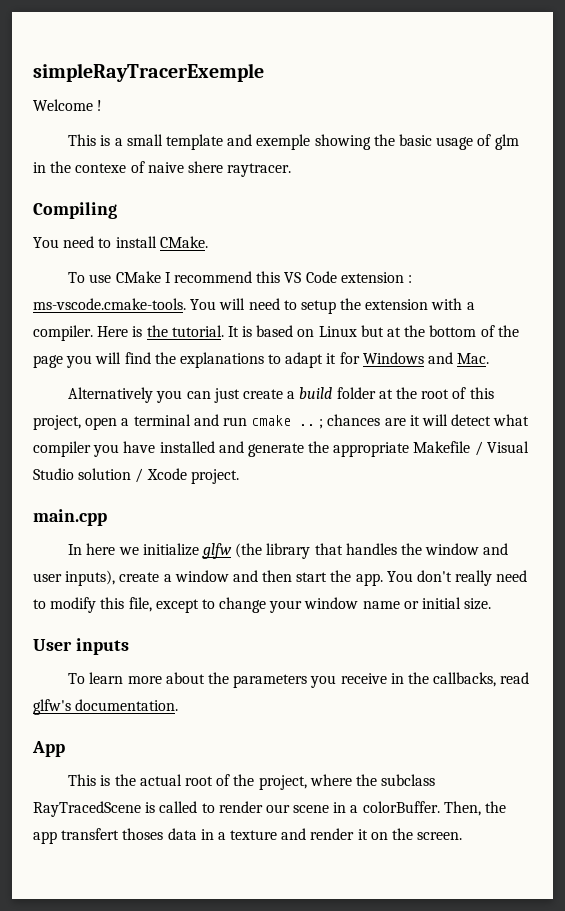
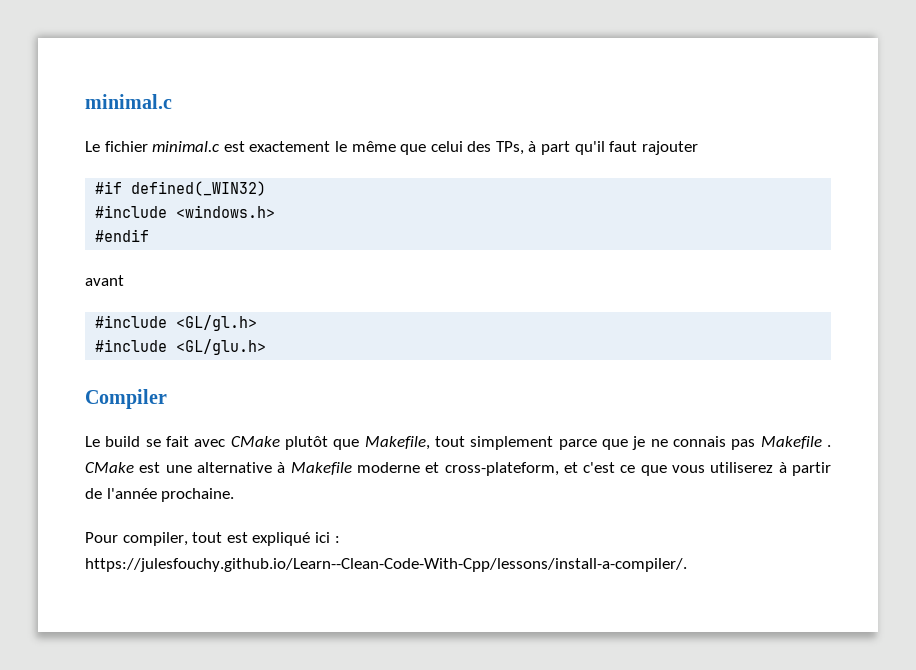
[33,63,264,82] [33,99,103,111] [68,134,519,150] [33,161,292,177] [33,202,117,219] [33,236,208,248] [68,271,412,283] [33,298,475,314] [33,325,519,341] [33,352,490,368] [68,387,494,403] [33,414,530,430] [33,441,529,457] [33,468,239,484] [33,509,107,526] [68,543,509,559] [33,570,528,586] [33,597,492,613] [33,638,129,655] [68,672,530,688] [33,699,179,715] [32,741,65,757] [68,774,436,790] [33,801,507,817] [33,828,463,844] simpleRayTracerExemple // Welcome ! // This is a small template and exemple showing the basic usage of glm in the contexe of naive shere raytracer. // Compiling // You need to install CMake. // To use CMake I recommend this VS Code extension : ms-vscode.cmake-tools. You will need to setup the extension with a compiler. Here is the tutorial. It is based on Linux but at the bottom of the page you will find the explanations to adapt it for Windows and Mac. // Alternatively you can just create a build folder at the root of this project, open a terminal and run cmake .. ; chances are it will detect what compiler you have installed and generate the appropriate Makefile / Visual Studio solution / Xcode project. // main.cpp // In here we initialize glfw (the library that handles the window and user inputs), create a window and then start the app. You don't really need to modify this file, except to change your window name or initial size. // User inputs // To learn more about the parameters you receive in the callbacks, read glfw's documentation. // App // This is the actual root of the project, where the subclass RayTracedScene is called to render our scene in a colorBuffer. Then, the app transfert thoses data in a texture and render it on the screen. -> [85,94,172,109] [85,141,698,155] [95,181,267,196] [95,205,276,218] [95,229,150,242] [85,275,124,286] [95,315,258,331] [95,339,267,355] [85,389,167,409] [85,436,832,450] [85,462,831,476] [85,488,235,502] [85,532,340,546] [85,558,687,572] minimal.c // Le fichier minimal.c est exactement le même que celui des TPs, à part qu'il faut rajouter // #if defined(_WIN32) // #include <windows.h> // #endif // avant // #include <GL/gl.h> // #include <GL/glu.h> // Compiler // Le build se fait avec CMake plutôt que Makefile, tout simplement parce que je ne connais pas Makefile . CMake est une alternative à Makefile moderne et cross-plateform, et c'est ce que vous utiliserez à partir de l'année prochaine. // Pour compiler, tout est expliqué ici : https://julesfouchy.github.io/Learn--Clean-Code-With-Cpp/lessons/install-a-compiler/.

